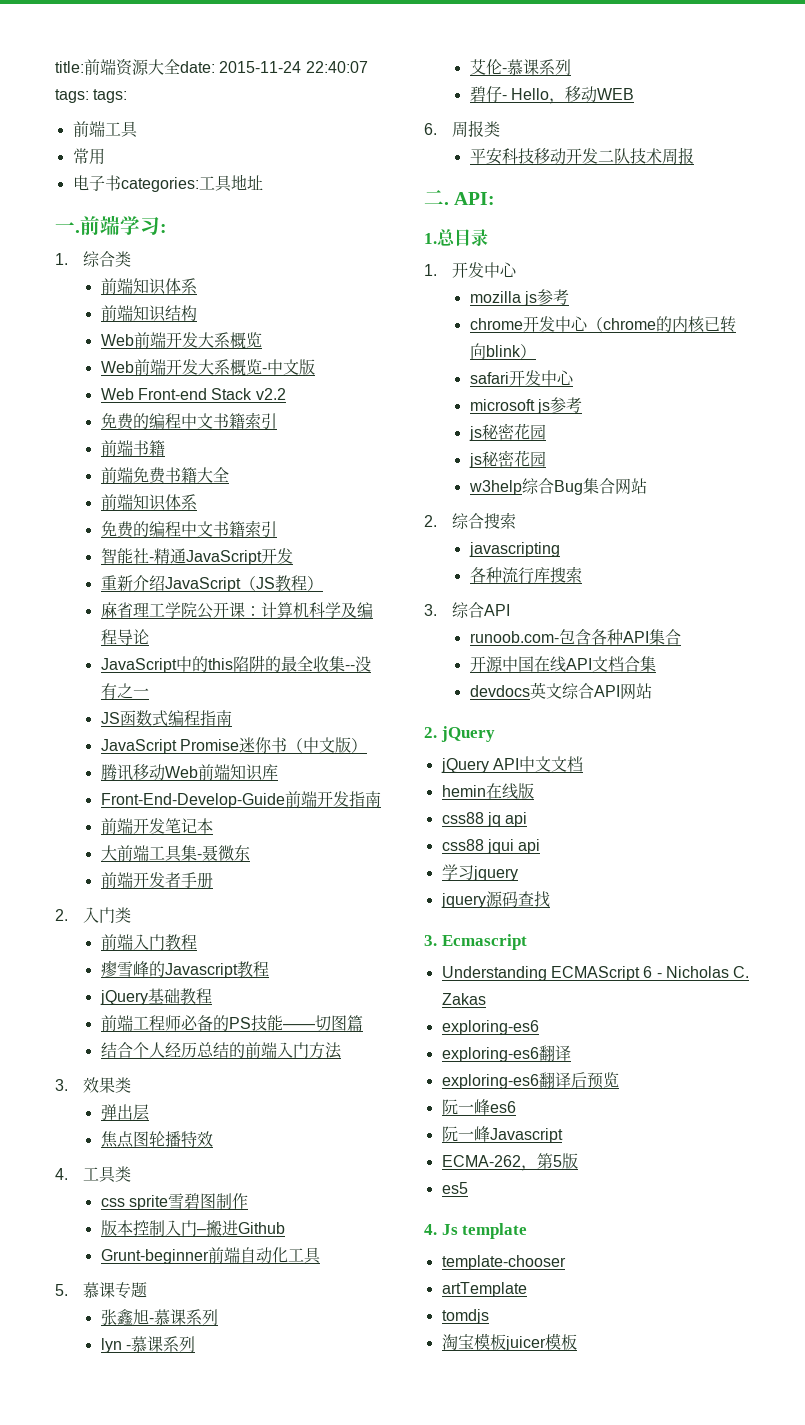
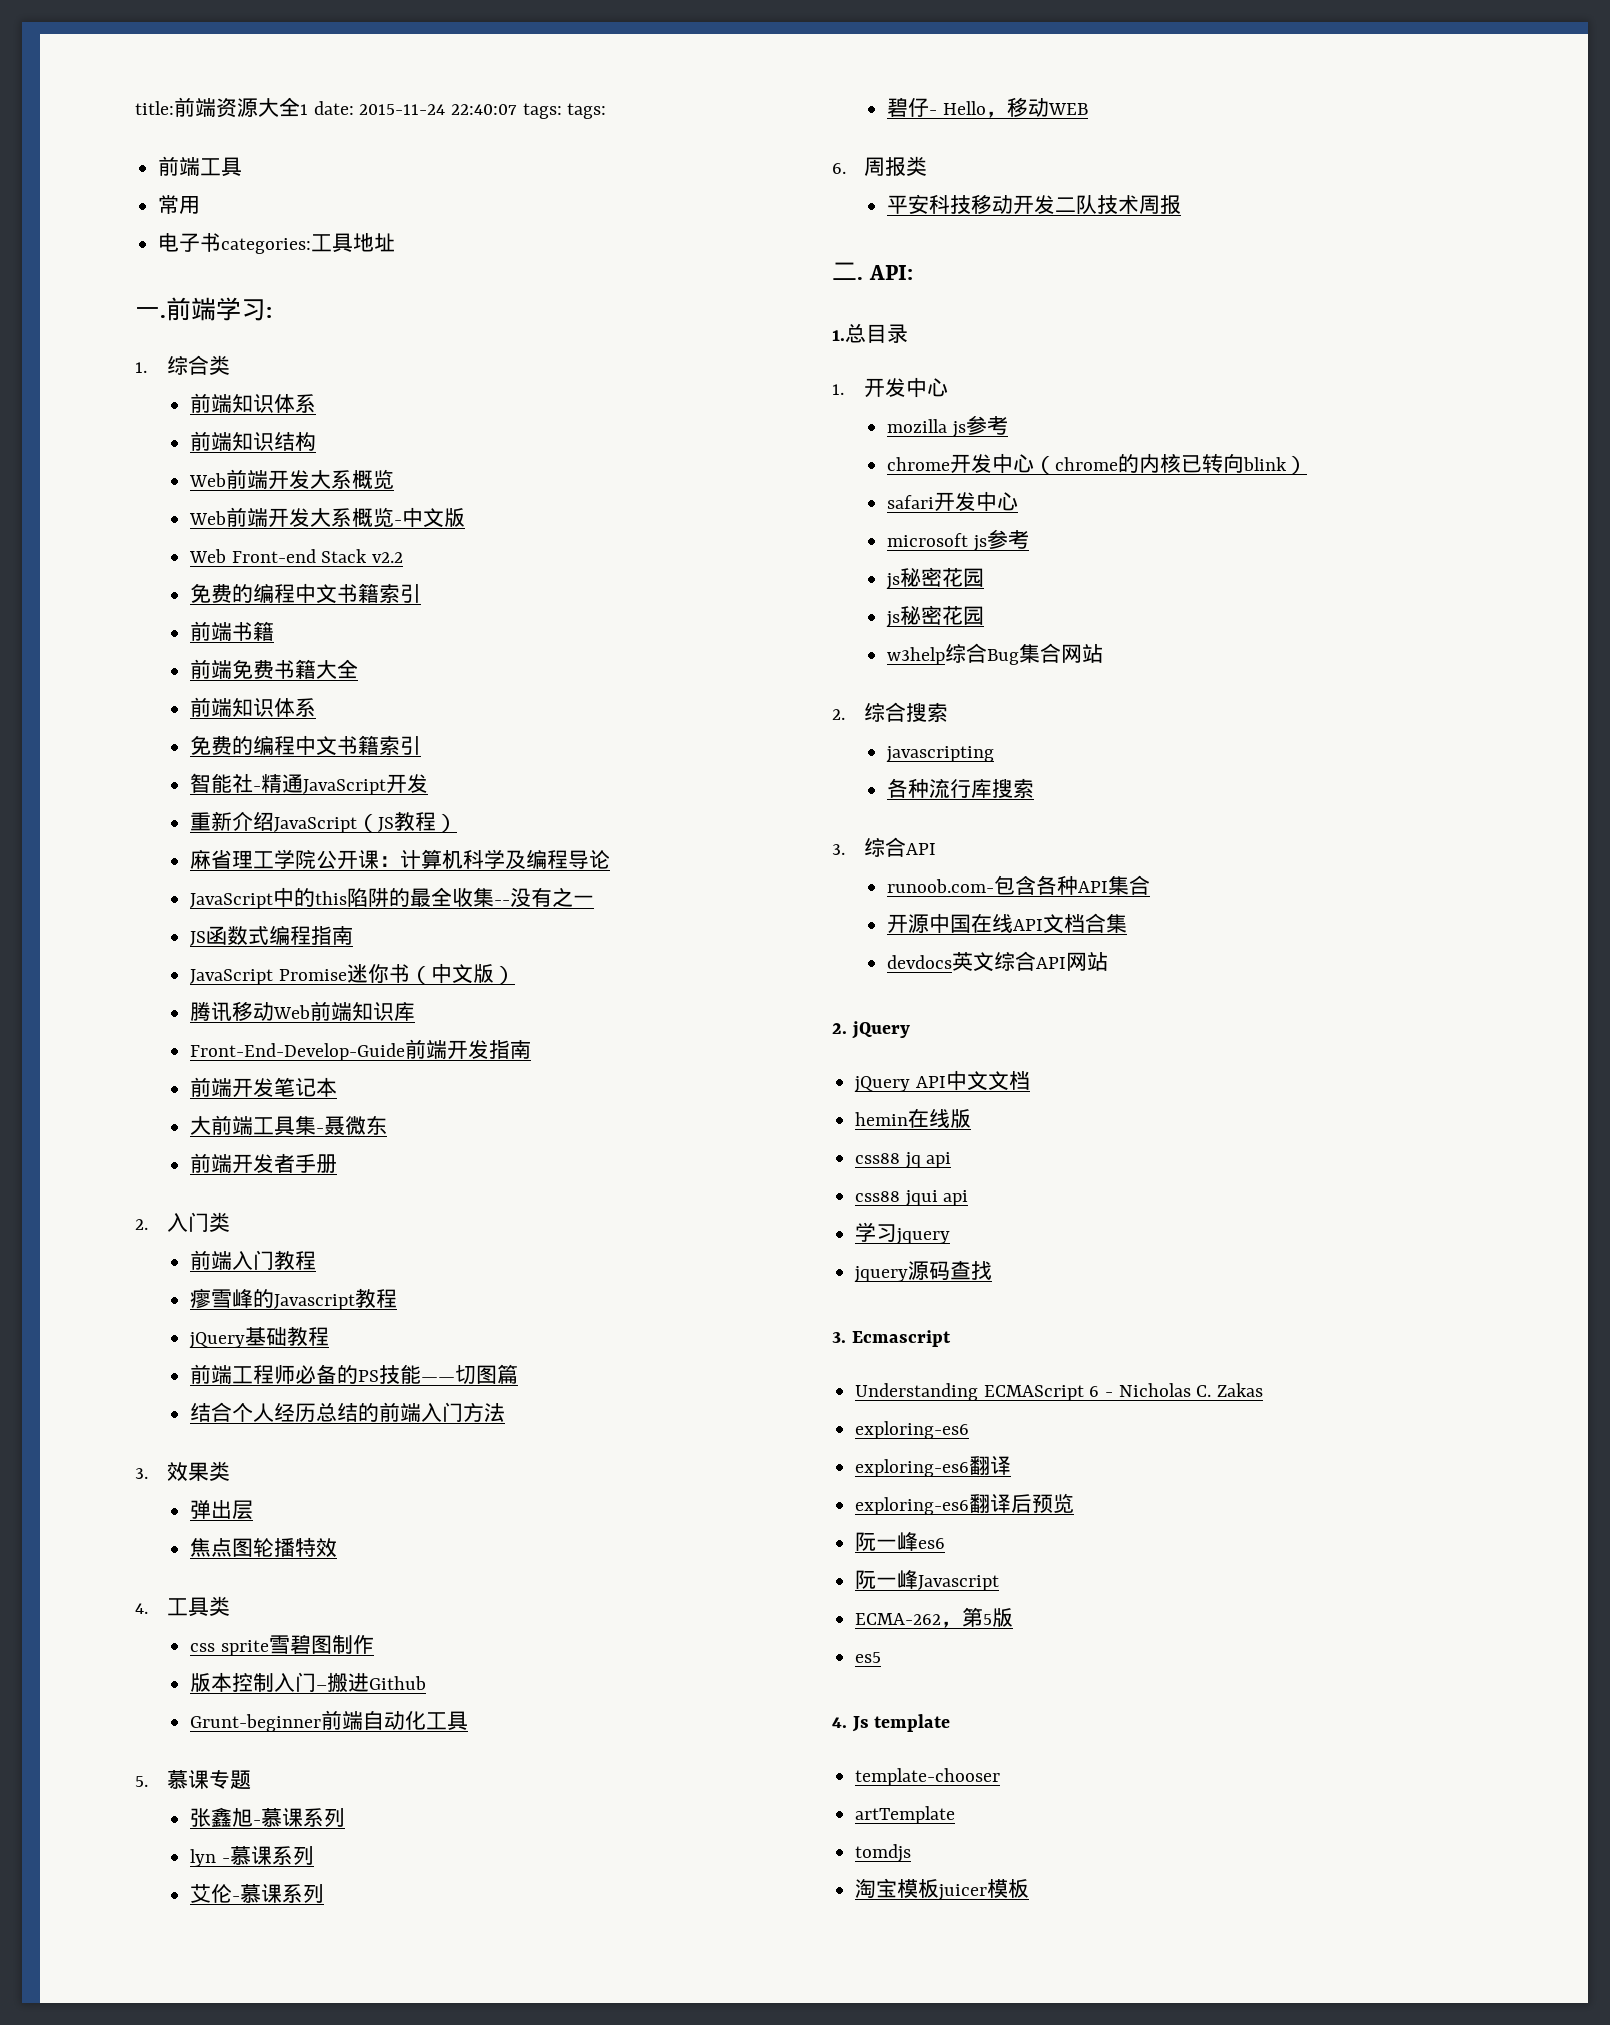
(180, 66) none -> [300,104,308,115] 1

